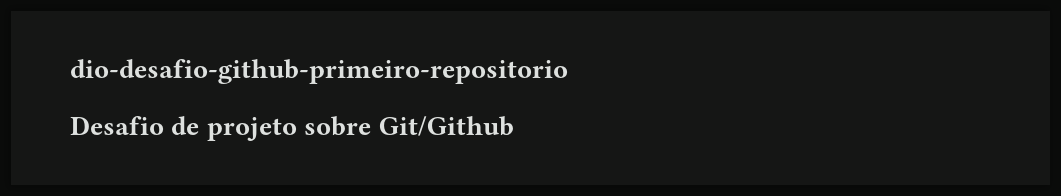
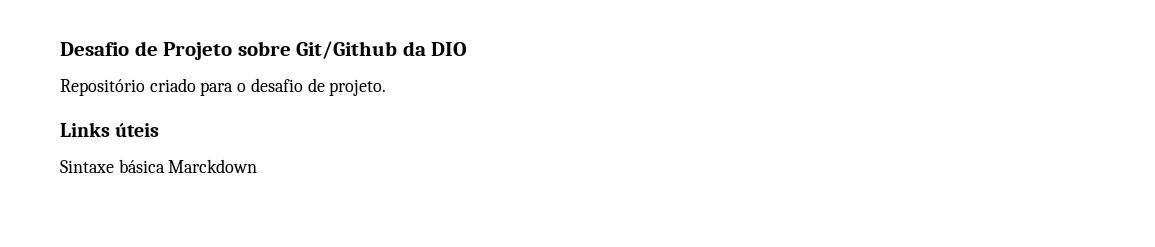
[70,59,568,84] dio-desafio-github-primeiro-repositorio // -> (60, 49) none
[206,117,297,141] projeto -> [163,42,233,60] Projeto
(514, 126) none -> [402,41,468,56] [60,78,387,96] [60,122,160,137] [60,159,258,173] da DIO // Repositório criado para o desafio de projeto. // Links úteis // Sintaxe básica Marckdown

